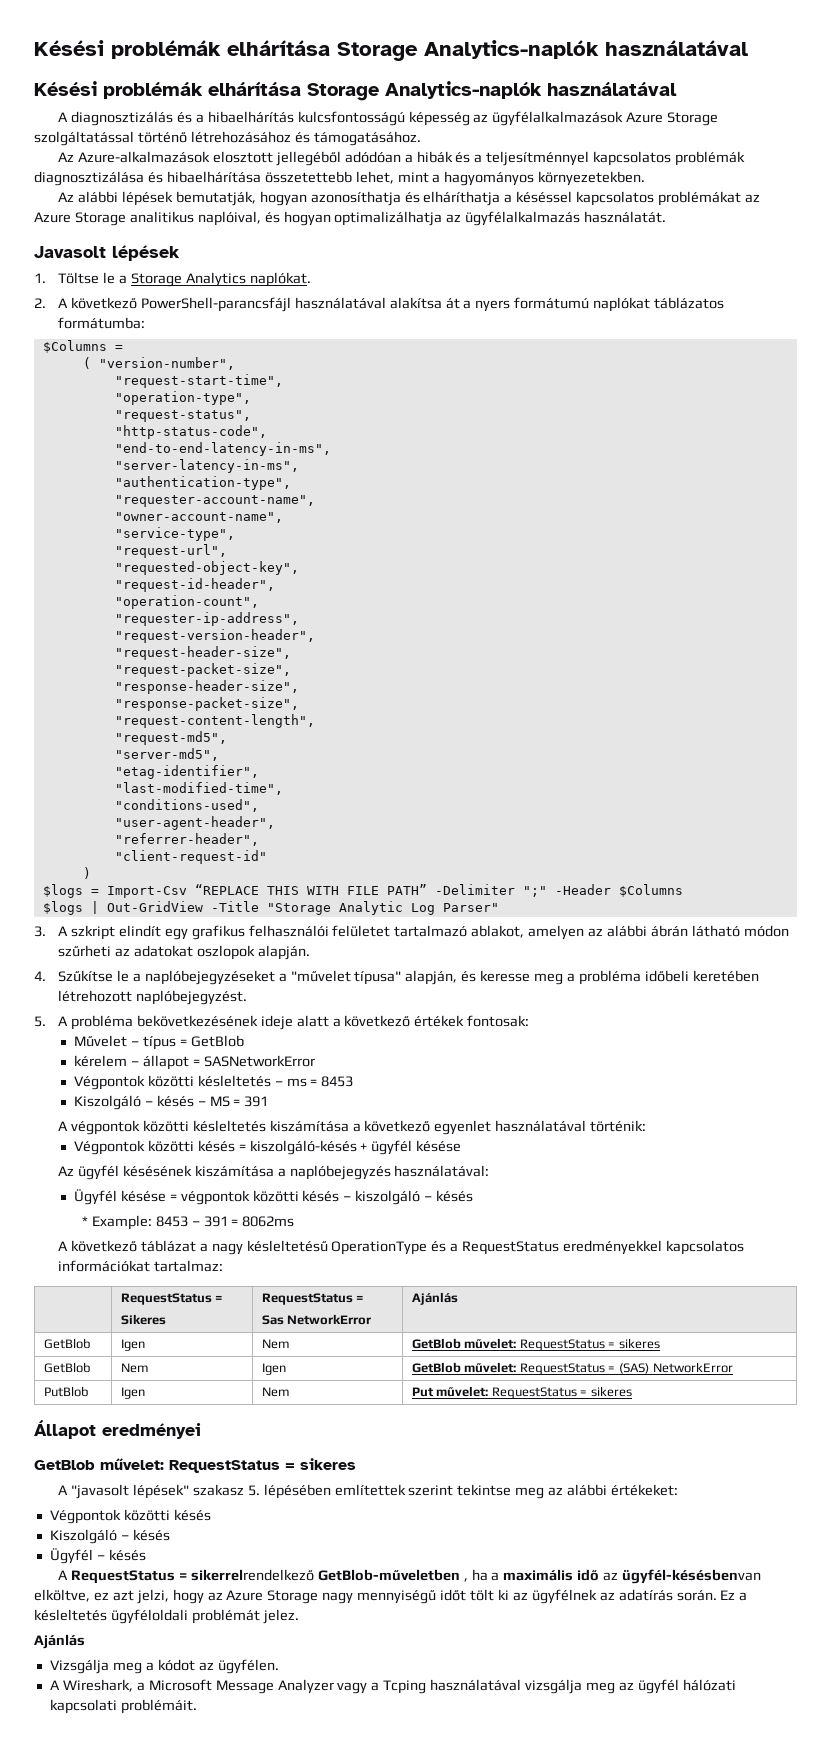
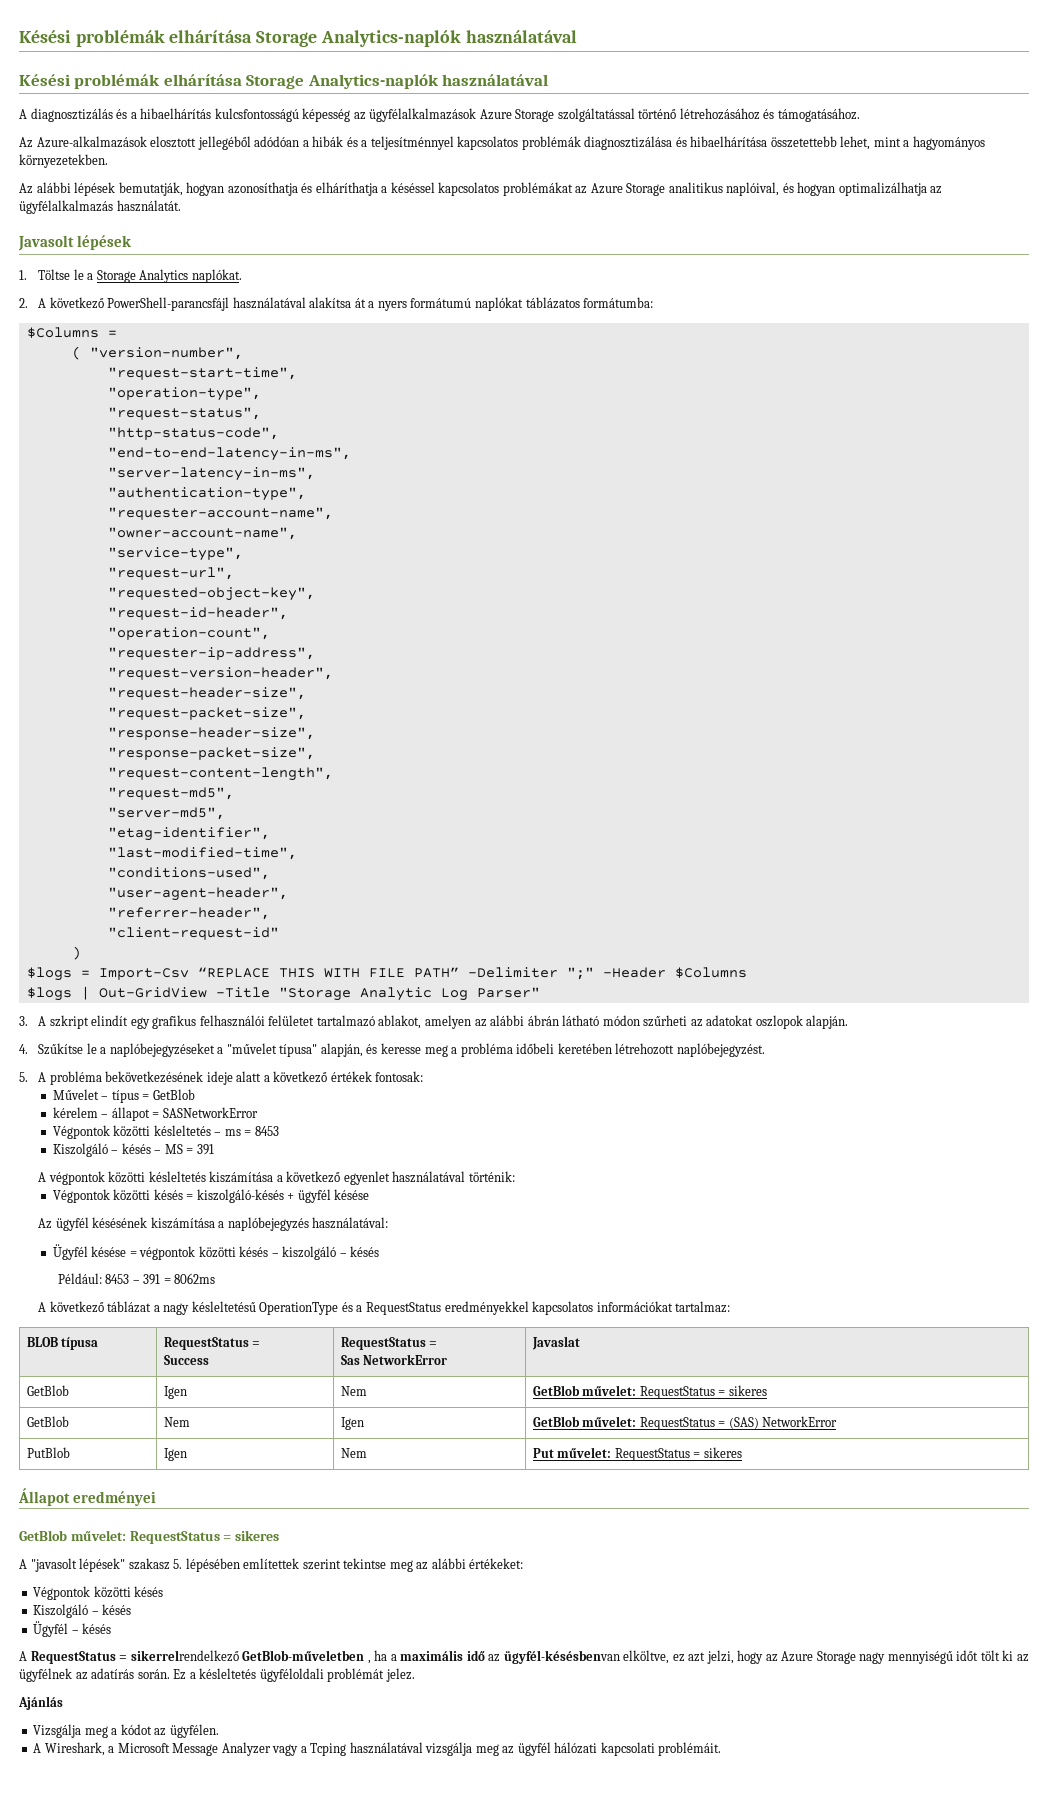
[81,1215,152,1230] * Example: -> [57,1273,102,1284] Például:
[120,1293,224,1305] [120,1314,166,1325] | RequestStatus = // Sikeres -> [26,1337,99,1350] [163,1337,261,1350] [163,1355,209,1365] BLOB típusa | RequestStatus = // Success
[411,1292,458,1305] Ajánlás -> [531,1336,580,1350] Javaslat

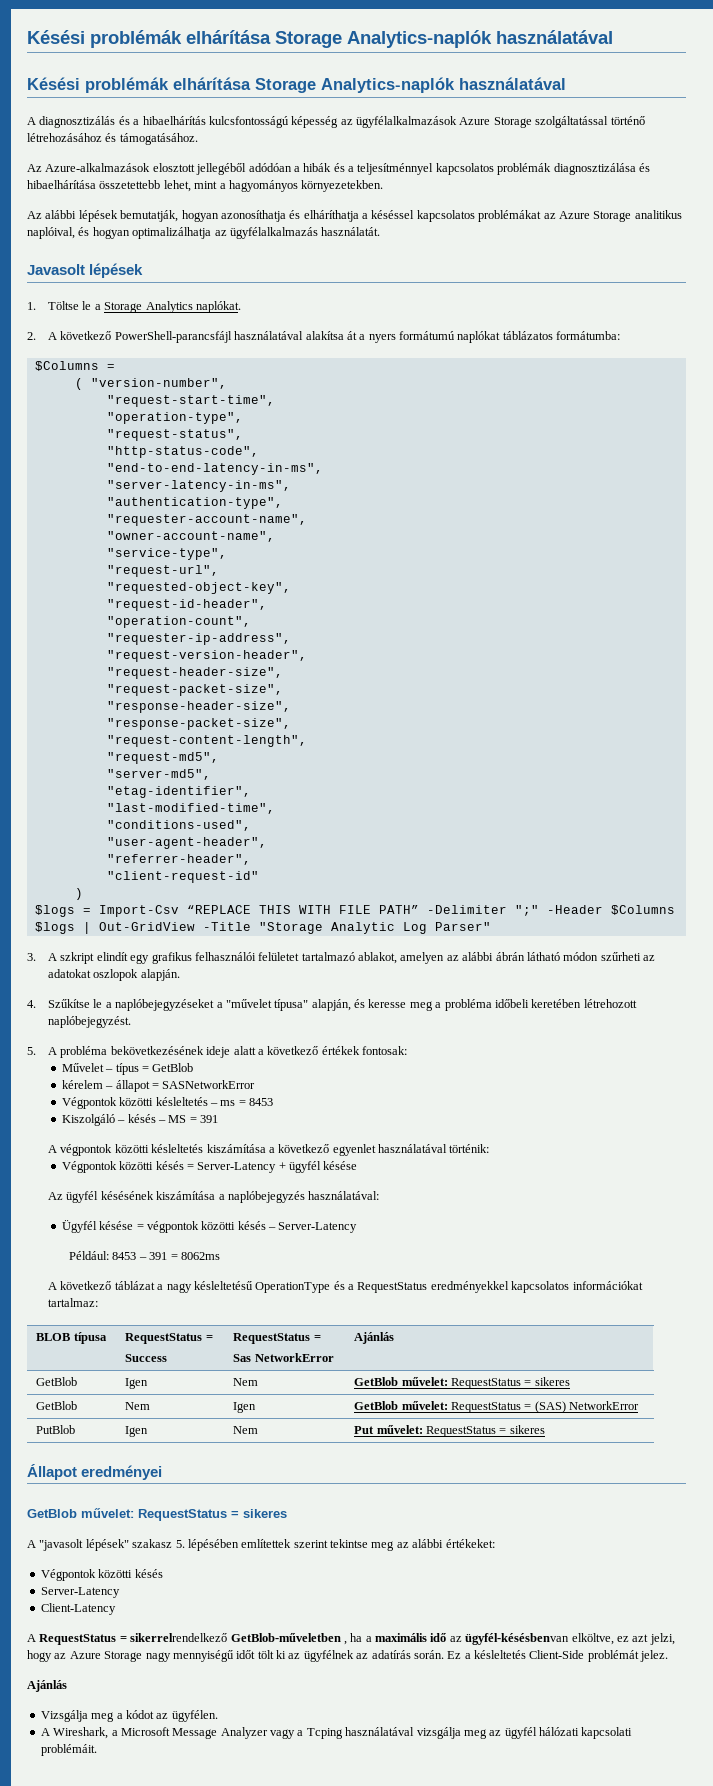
[196,1189,284,1203] kiszolgáló-késés -> [197,1162,277,1173] Server-Latency
[282,1246,380,1260] kiszolgáló – késés -> [278,1222,358,1233] Server-Latency
[531,1336,580,1350] Javaslat -> [354,1332,395,1344] Ajánlás
[33,1604,132,1618] [33,1621,112,1637] Kiszolgáló – késés // Ügyfél – késés -> [40,1587,120,1598] [40,1603,116,1615] Server-Latency // Client-Latency
[259,1668,324,1682] ügyféloldali -> [529,1650,585,1659] Client-Side

